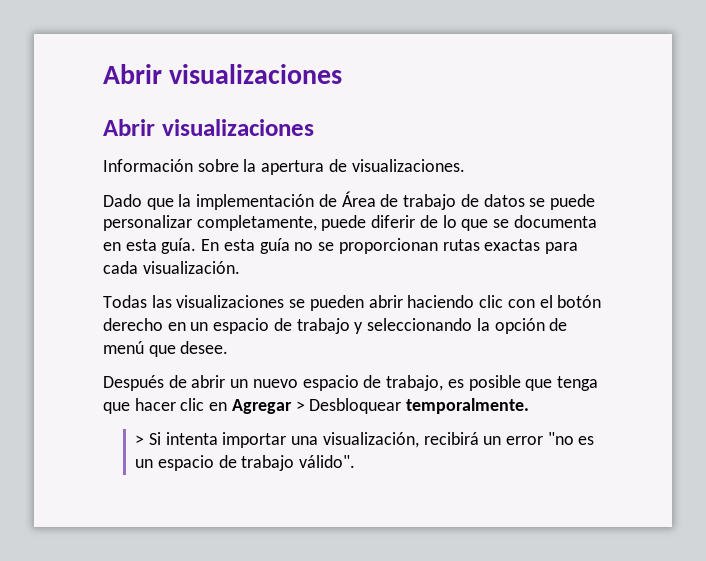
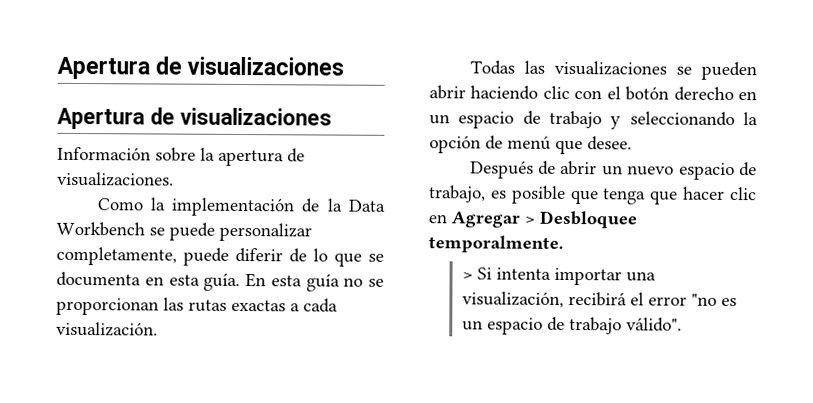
[103,64,343,84] [103,119,155,136] Abrir visualizaciones // Abrir -> [57,56,345,80] [57,107,175,130] Apertura de visualizaciones // Apertura de
[103,194,174,210] Dado que -> [96,198,144,211] Como
[341,191,525,210] Área de trabajo de datos -> [326,198,386,212] [56,221,145,237] la Data Workbench
(438, 246) none -> [163,297,184,311] las
[544,242,578,254] para -> [290,303,300,312] a
[309,398,402,414] Desbloquear -> [539,210,637,229] Desbloquee
[483,436,502,445] un -> [630,292,645,306] el

